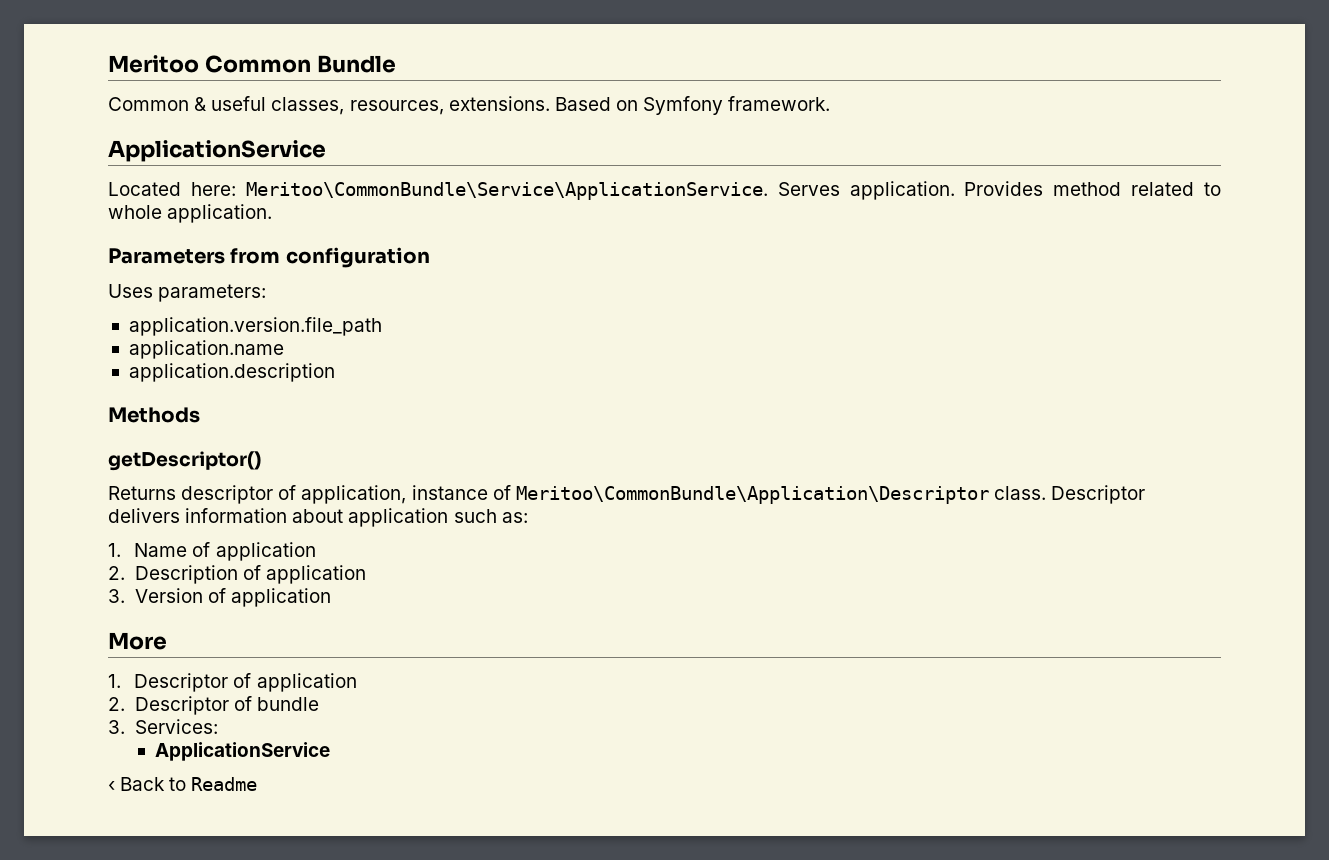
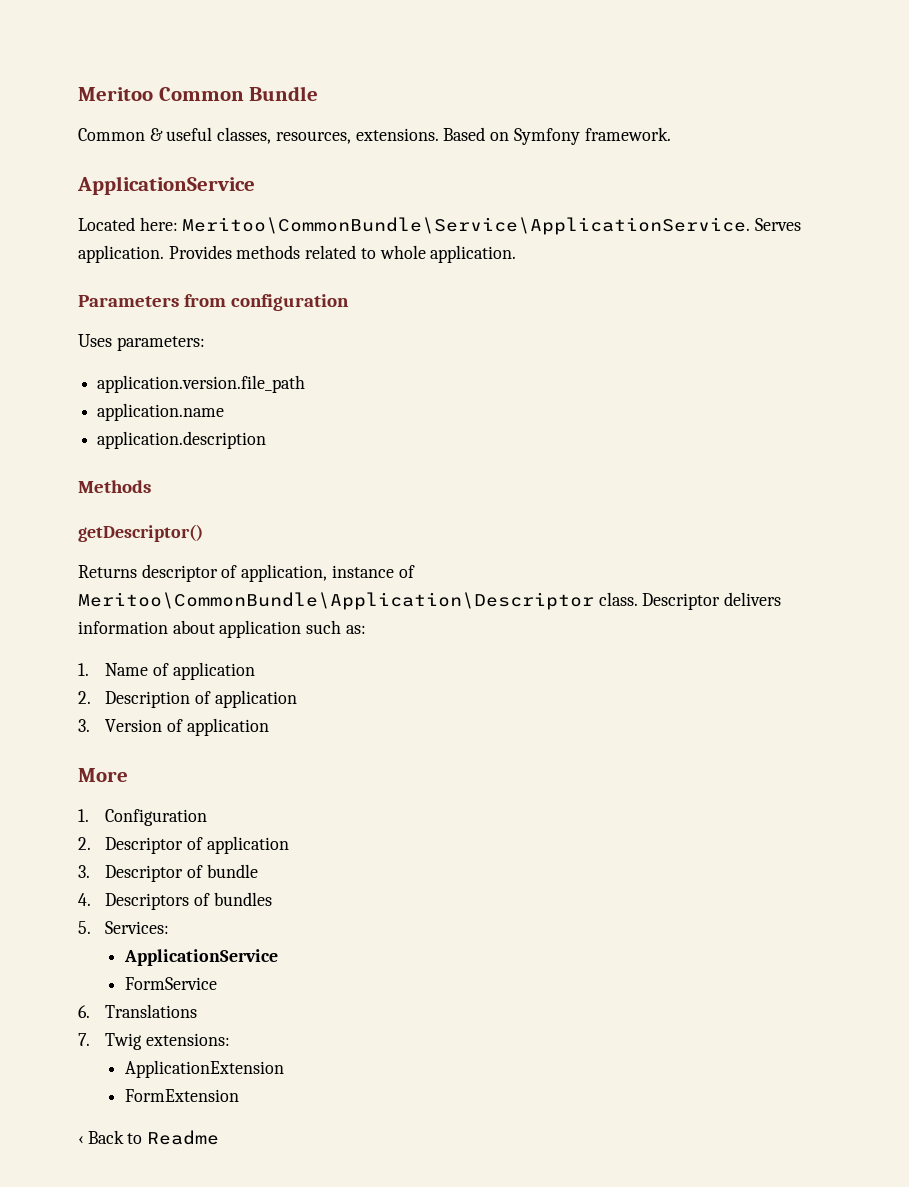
[1053,182,1122,196] method -> [236,245,301,259] methods
(121, 681) none -> [105,809,208,826] [78,837,91,850] Configuration // 2.
[108,697,125,711] 2. -> [78,865,90,878] 3.
[108,719,218,734] [155,742,331,761] 3. Services: // ApplicationService -> [78,892,272,910] [78,921,170,934] [123,949,278,966] [124,977,217,990] [78,1004,198,1018] [78,1033,231,1050] [124,1060,284,1078] [124,1089,239,1102] 4. Descriptors of bundles // 5. Services: // ApplicationService // FormService // 6. Translations // 7. Twig extensions: // ApplicationExtension // FormExtension

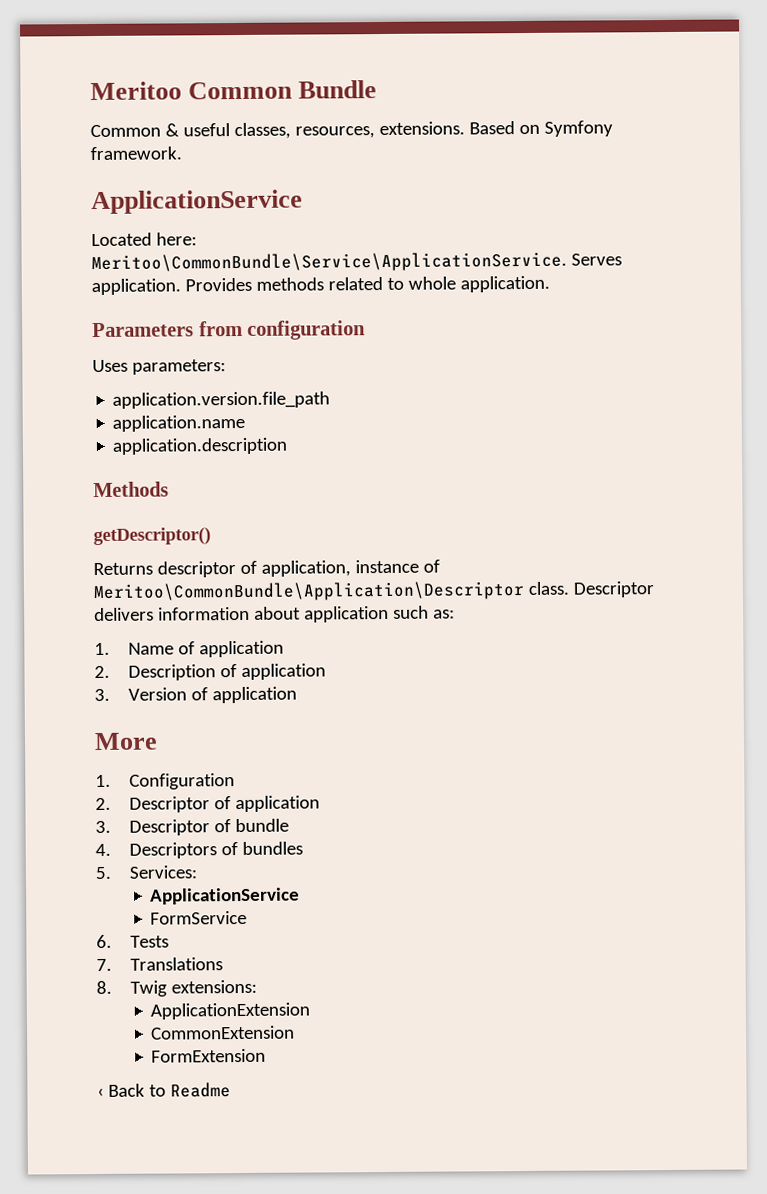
(90, 1011) none -> [129,935,169,948] [96,958,112,972] Tests // 7.
[78,1033,90,1046] 7. -> [96,980,112,995] 8.
(284, 1069) none -> [150,1025,296,1040] // CommonExtension

